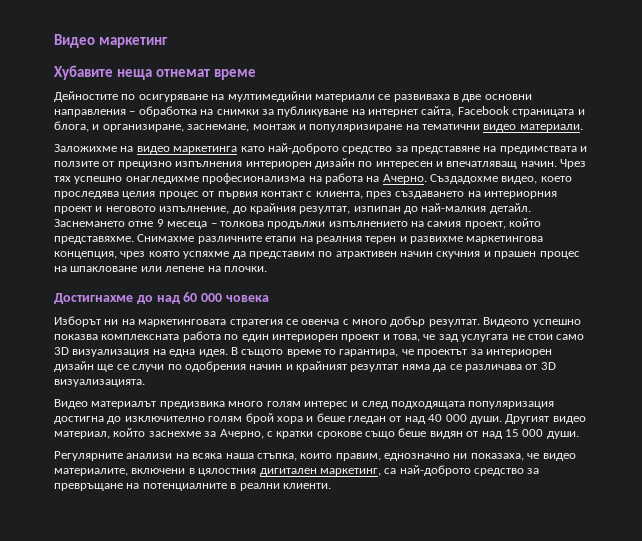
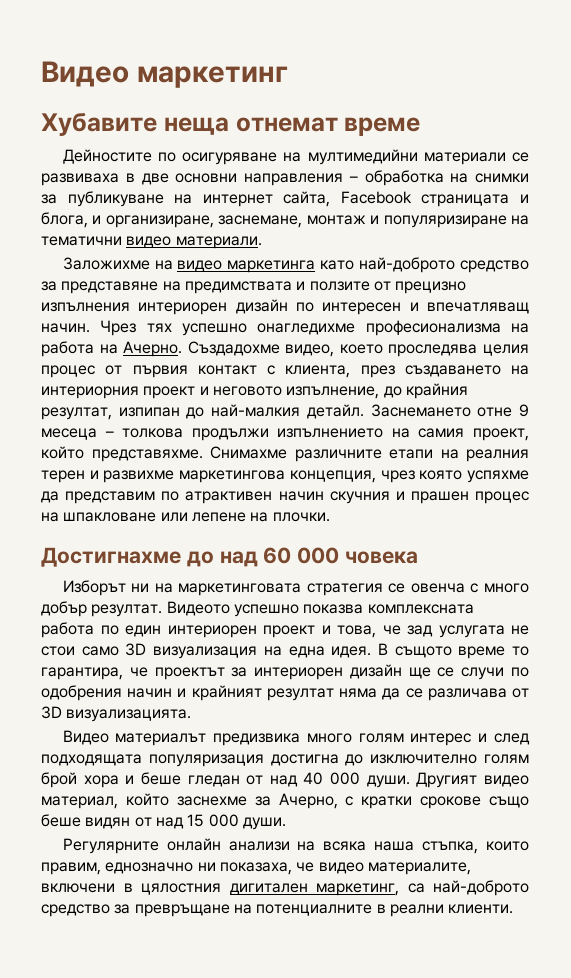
(123, 456) none -> [166,838,221,851] онлайн

